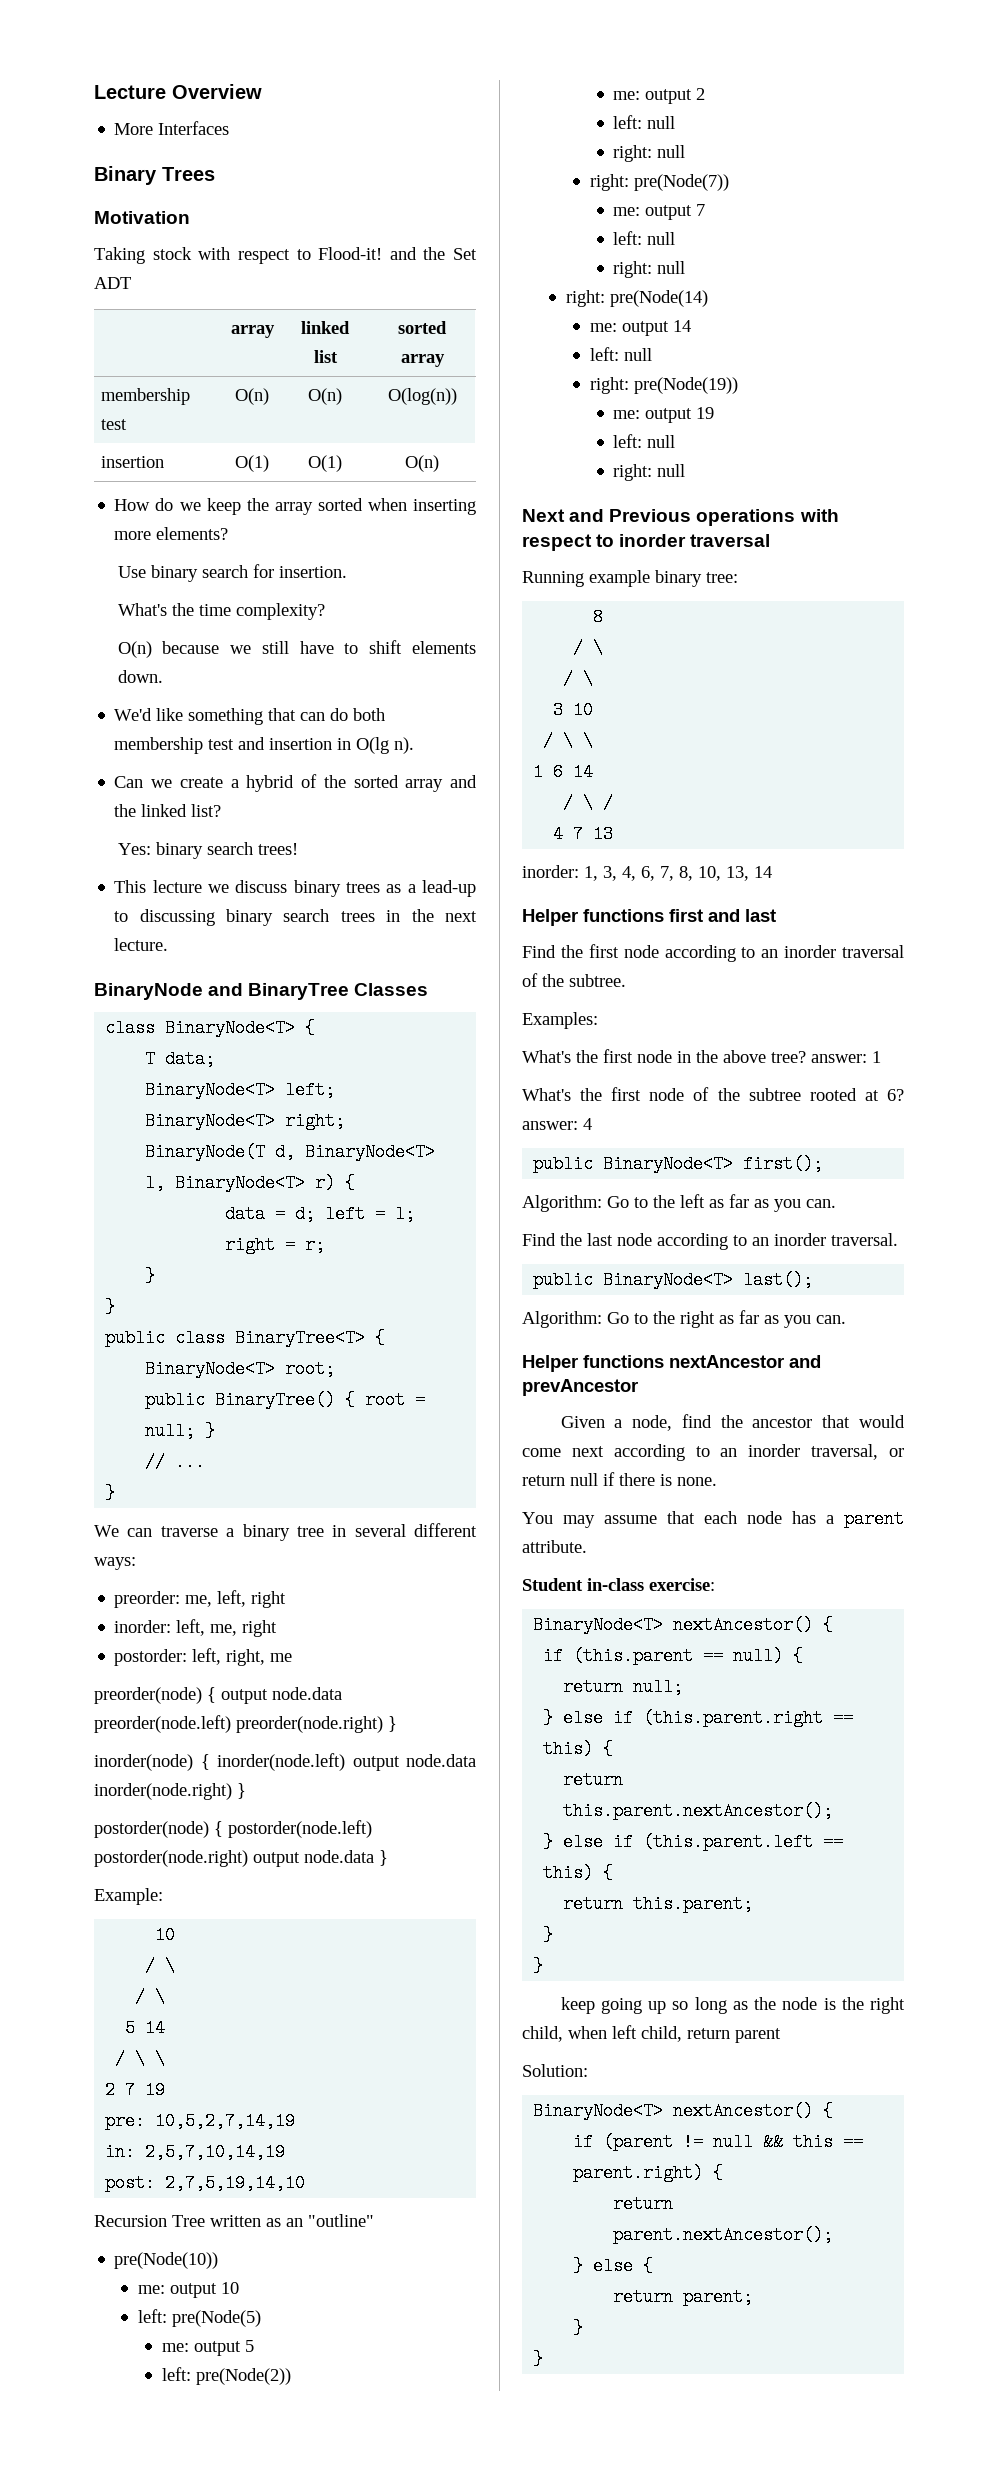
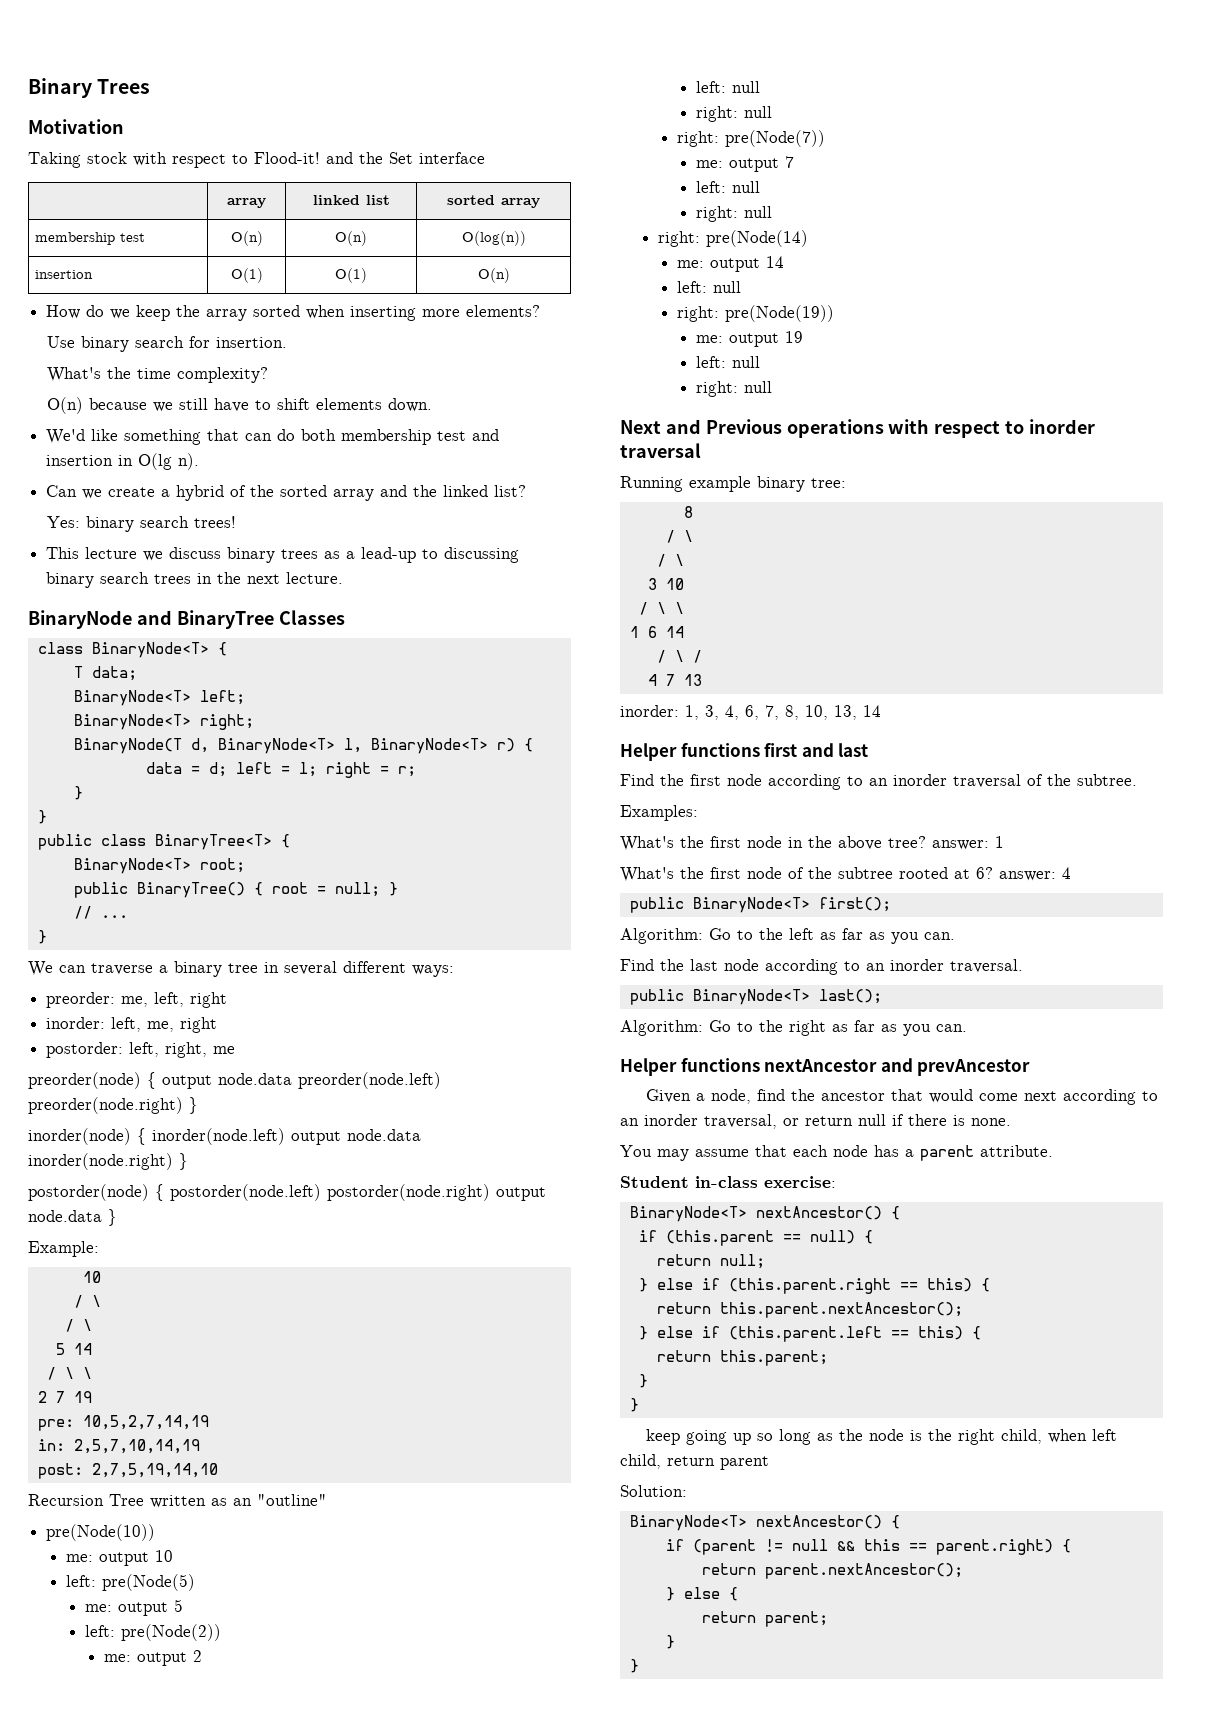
[94,84,262,99] [114,121,230,135] Lecture Overview // More Interfaces // -> (28, 88) none
[94,277,131,289] ADT -> [419,152,485,164] interface

